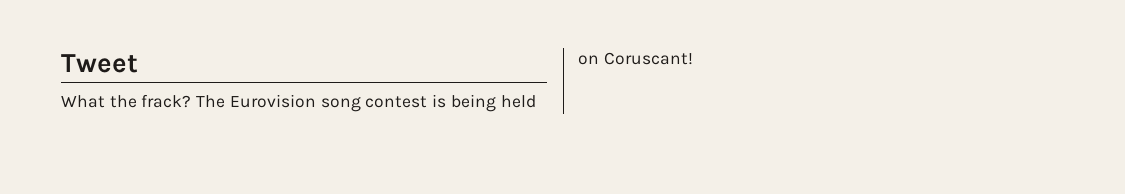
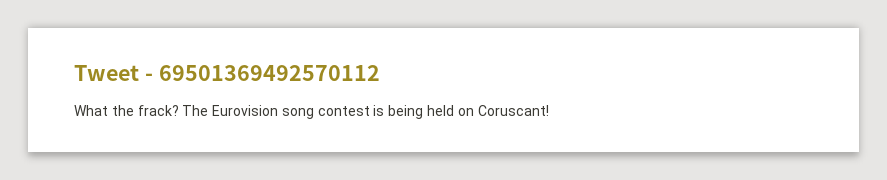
(138, 63) none -> [144,65,380,81] - 69501369492570112

